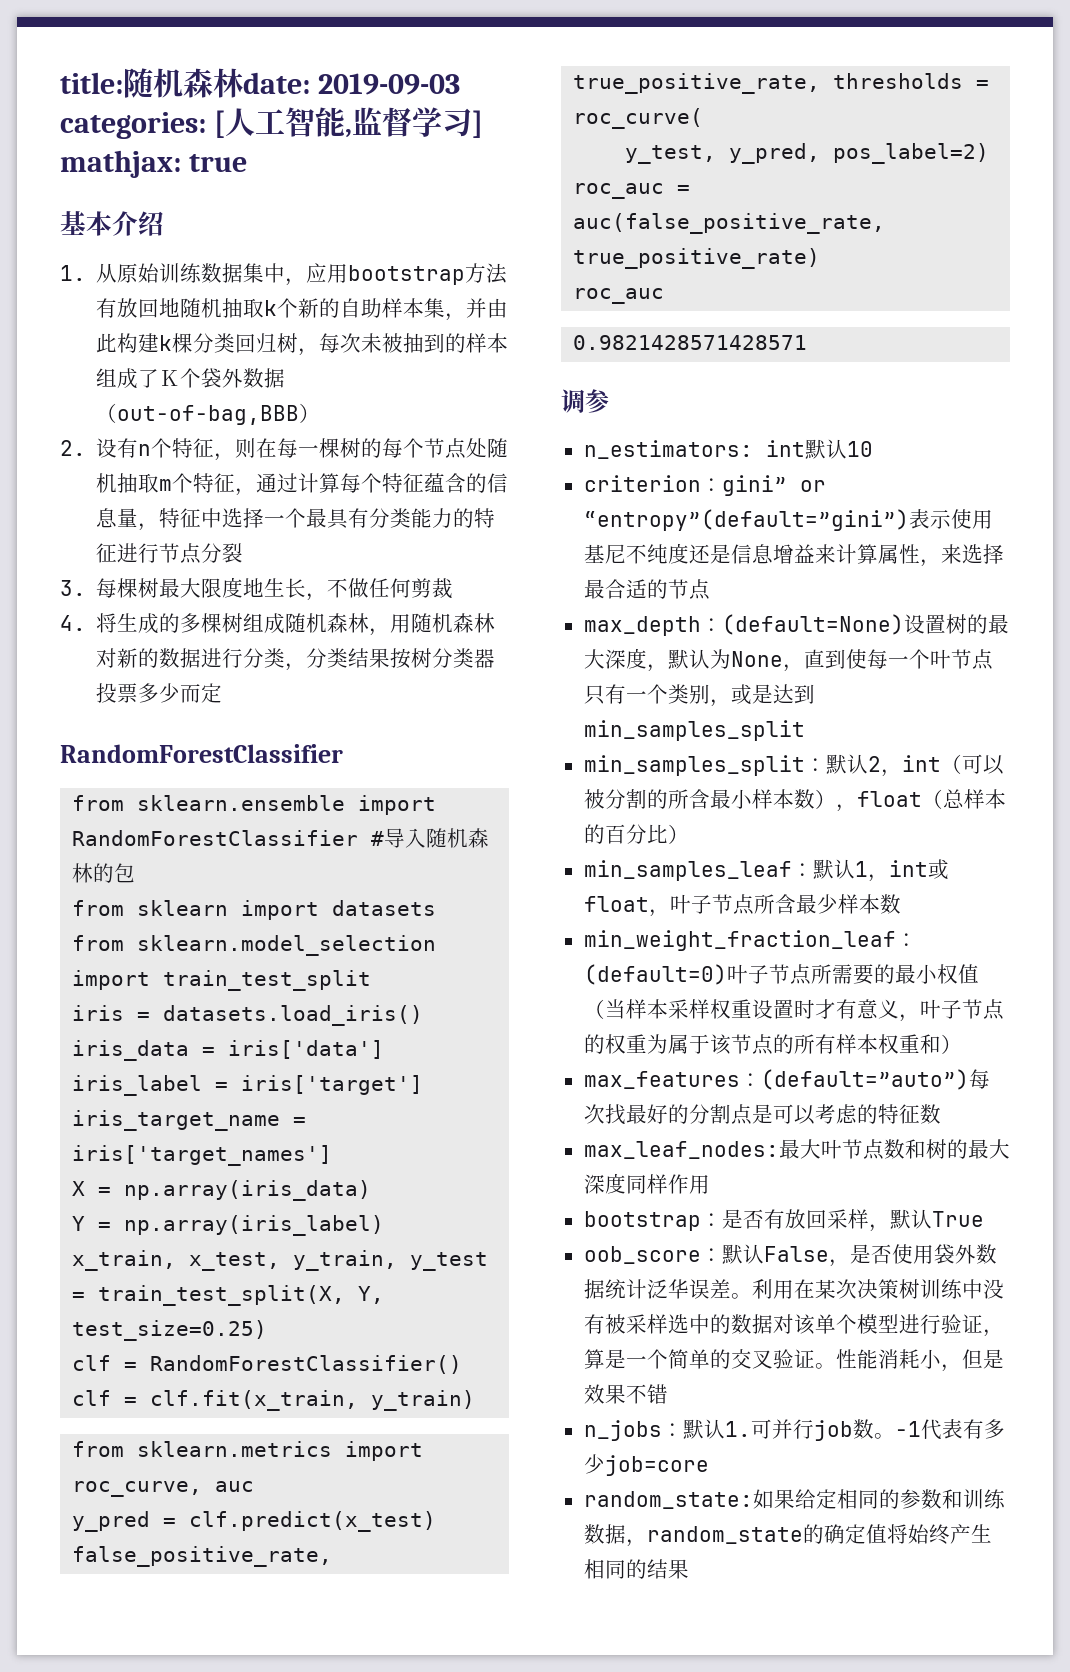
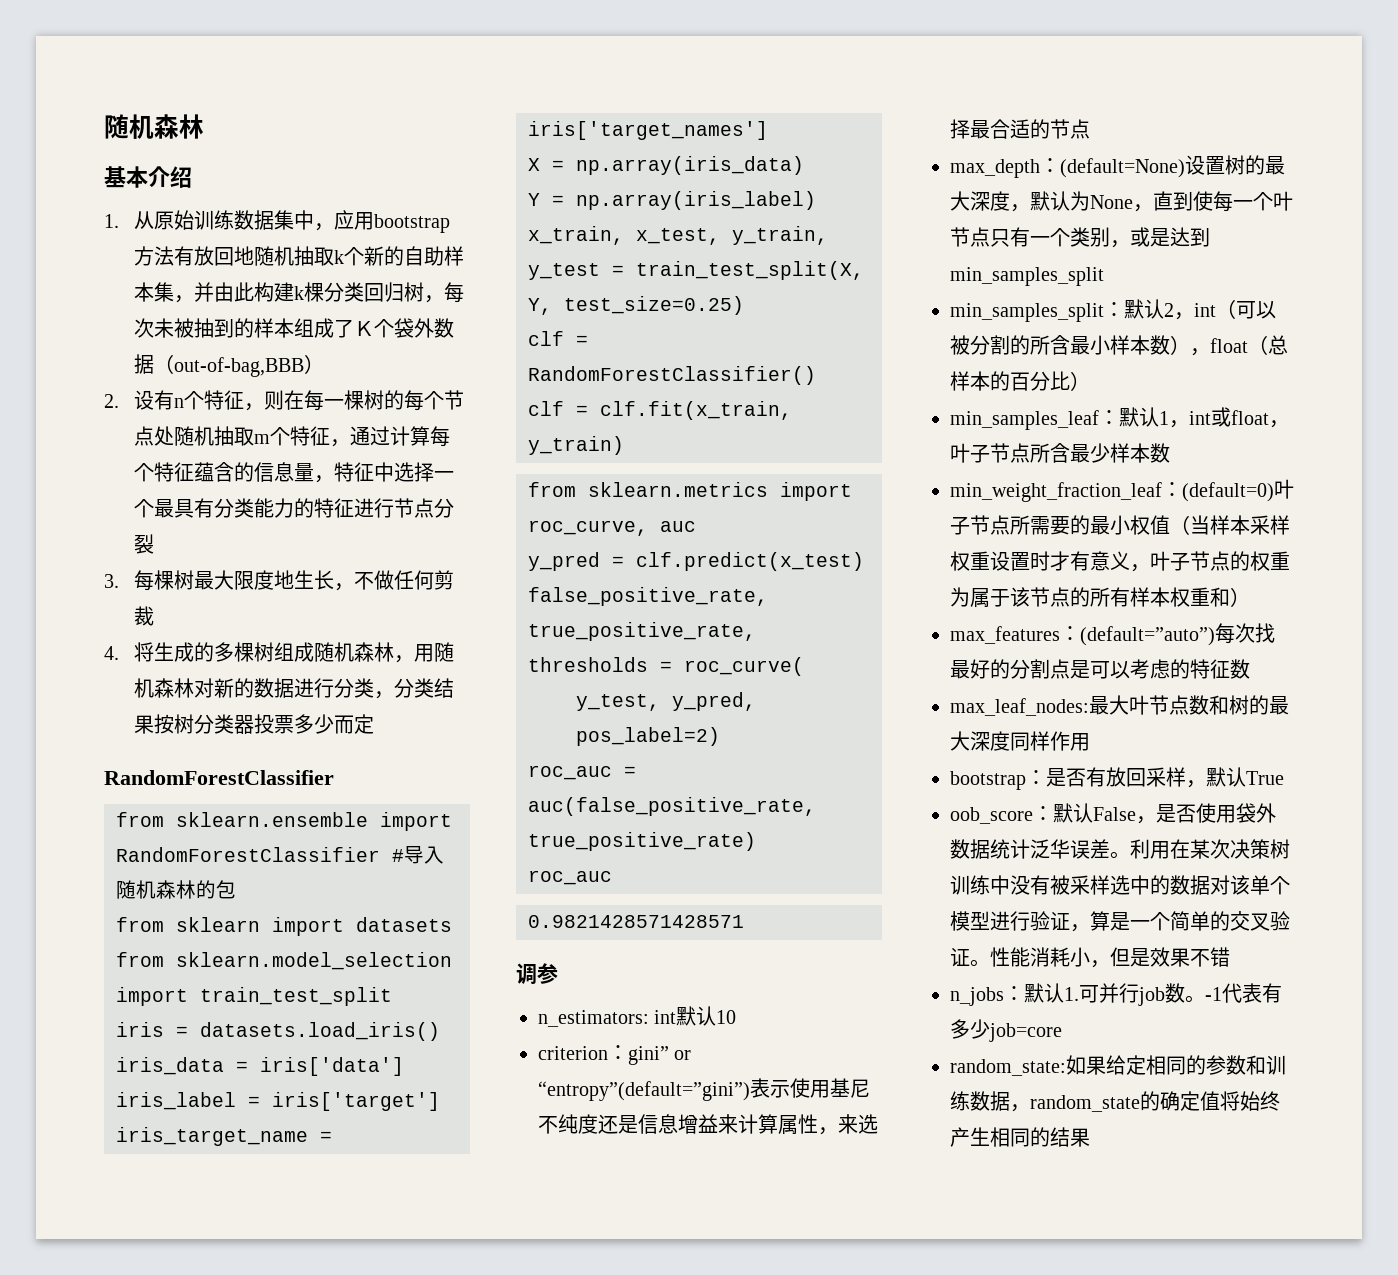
[60,68,461,98] [60,107,484,139] [60,150,248,178] title:随机森林date: 2019-09-03 categories: [人工智能,监督学习] mathjax: true -> [104,114,204,139] 随机森林

